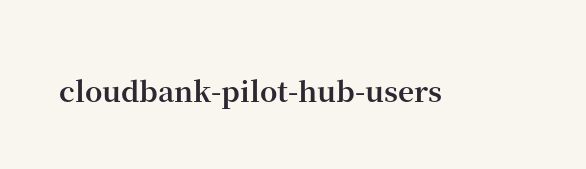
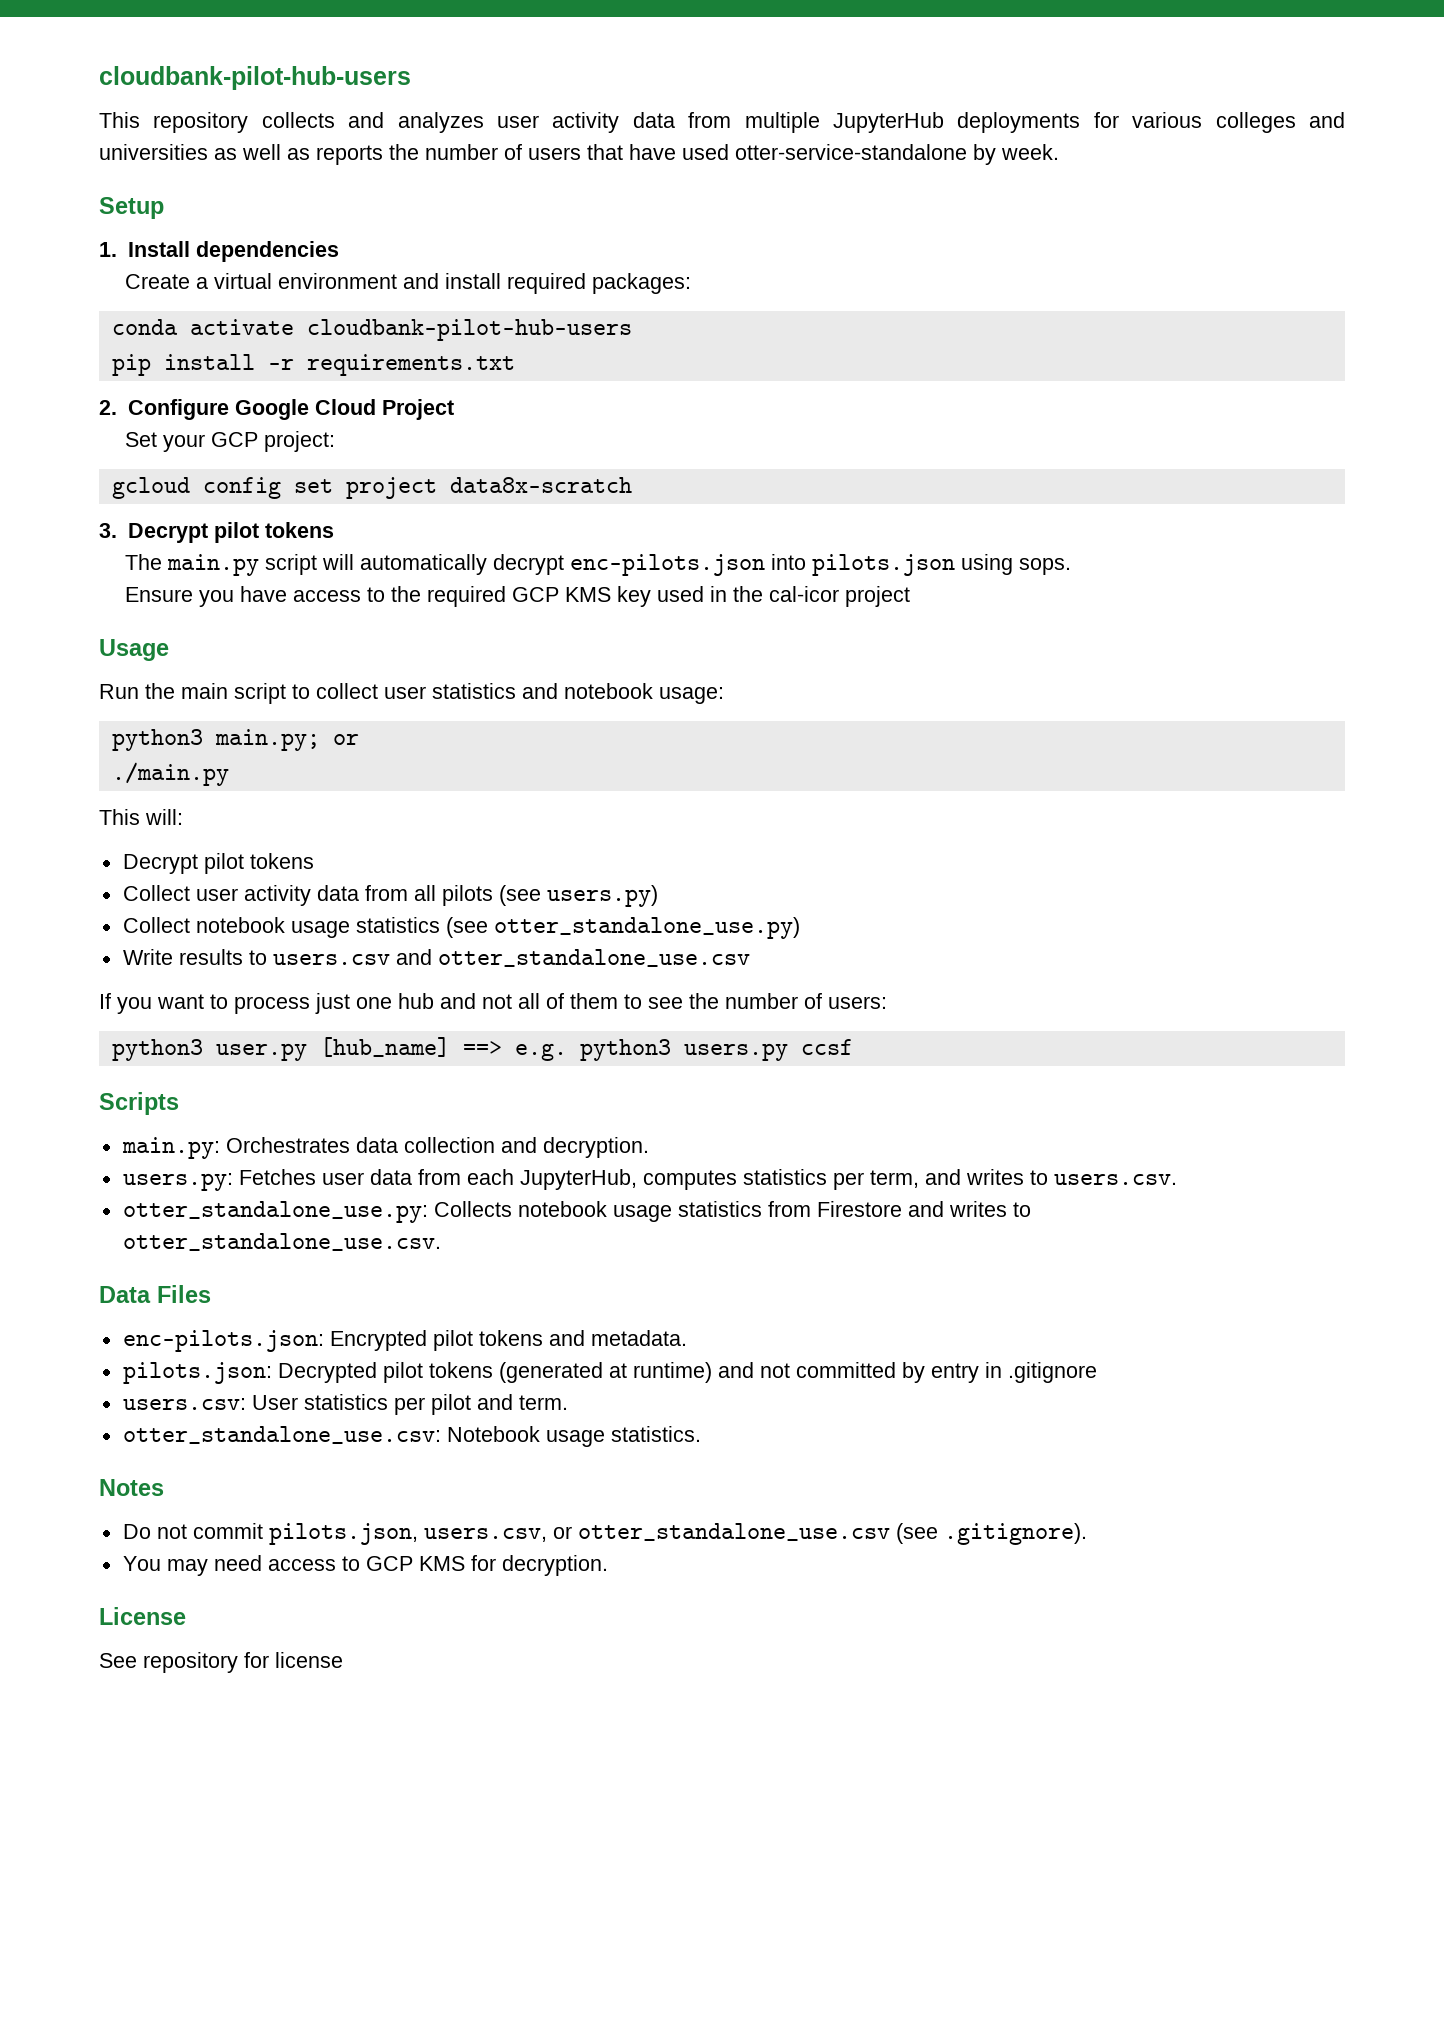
[59,79,442,109] cloudbank-pilot-hub-users -> [99,66,411,90] [99,112,1345,133] [99,144,1059,165] [99,197,164,219] [99,241,339,262] [125,273,692,294] [111,319,632,341] [111,354,515,376] [99,399,454,420] [125,431,336,452] [111,477,632,499] [99,522,334,543] [125,554,1072,576] [125,586,911,607] [99,639,169,661] [99,683,724,704] [111,729,359,751] [111,762,229,786] [99,809,183,825] [122,853,314,874] [122,885,658,907] [122,917,800,939] [122,949,750,967] [99,993,887,1014] [111,1037,853,1061] [99,1092,179,1115] [121,1137,649,1159] [122,1169,1177,1191] [122,1201,1031,1223] [122,1233,441,1251] [99,1285,211,1303] [122,1330,687,1352] [122,1362,1097,1384] [122,1394,568,1415] [122,1426,701,1447] [99,1479,164,1496] [122,1523,1087,1545] [122,1555,608,1576] [99,1607,186,1625] [99,1652,343,1673] cloudbank-pilot-hub-users // This repository collects and analyzes user activity data from multiple JupyterHub deployments for various colleges and universities as well as reports the number of users that have used otter-service-standalone by week. // Setup // 1. Install dependencies // Create a virtual environment and install required packages: // conda activate cloudbank-pilot-hub-users // pip install -r requirements.txt // 2. Configure Google Cloud Project // Set your GCP project: // gcloud config set project data8x-scratch // 3. Decrypt pilot tokens // The main.py script will automatically decrypt enc-pilots.json into pilots.json using sops. // Ensure you have access to the required GCP KMS key used in the cal-icor project // Usage // Run the main script to collect user statistics and notebook usage: // python3 main.py; or // ./main.py // This will: // Decrypt pilot tokens // Collect user activity data from all pilots (see users.py) // Collect notebook usage statistics (see otter_standalone_use.py) // Write results to users.csv and otter_standalone_use.csv // If you want to process just one hub and not all of them to see the number of users: // python3 user.py [hub_name] ==> e.g. python3 users.py ccsf // Scripts // main.py: Orchestrates data collection and decryption. // users.py: Fetches user data from each JupyterHub, computes statistics per term, and writes to users.csv. // otter_standalone_use.py: Collects notebook usage statistics from Firestore and writes to otter_standalone_use.csv. // Data Files // enc-pilots.json: Encrypted pilot tokens and metadata. // pilots.json: Decrypted pilot tokens (generated at runtime) and not committed by entry in .gitignore // users.csv: User statistics per pilot and term. // otter_standalone_use.csv: Notebook usage statistics. // Notes // Do not commit pilots.json, users.csv, or otter_standalone_use.csv (see .gitignore). // You may need access to GCP KMS for decryption. // License // See repository for license

